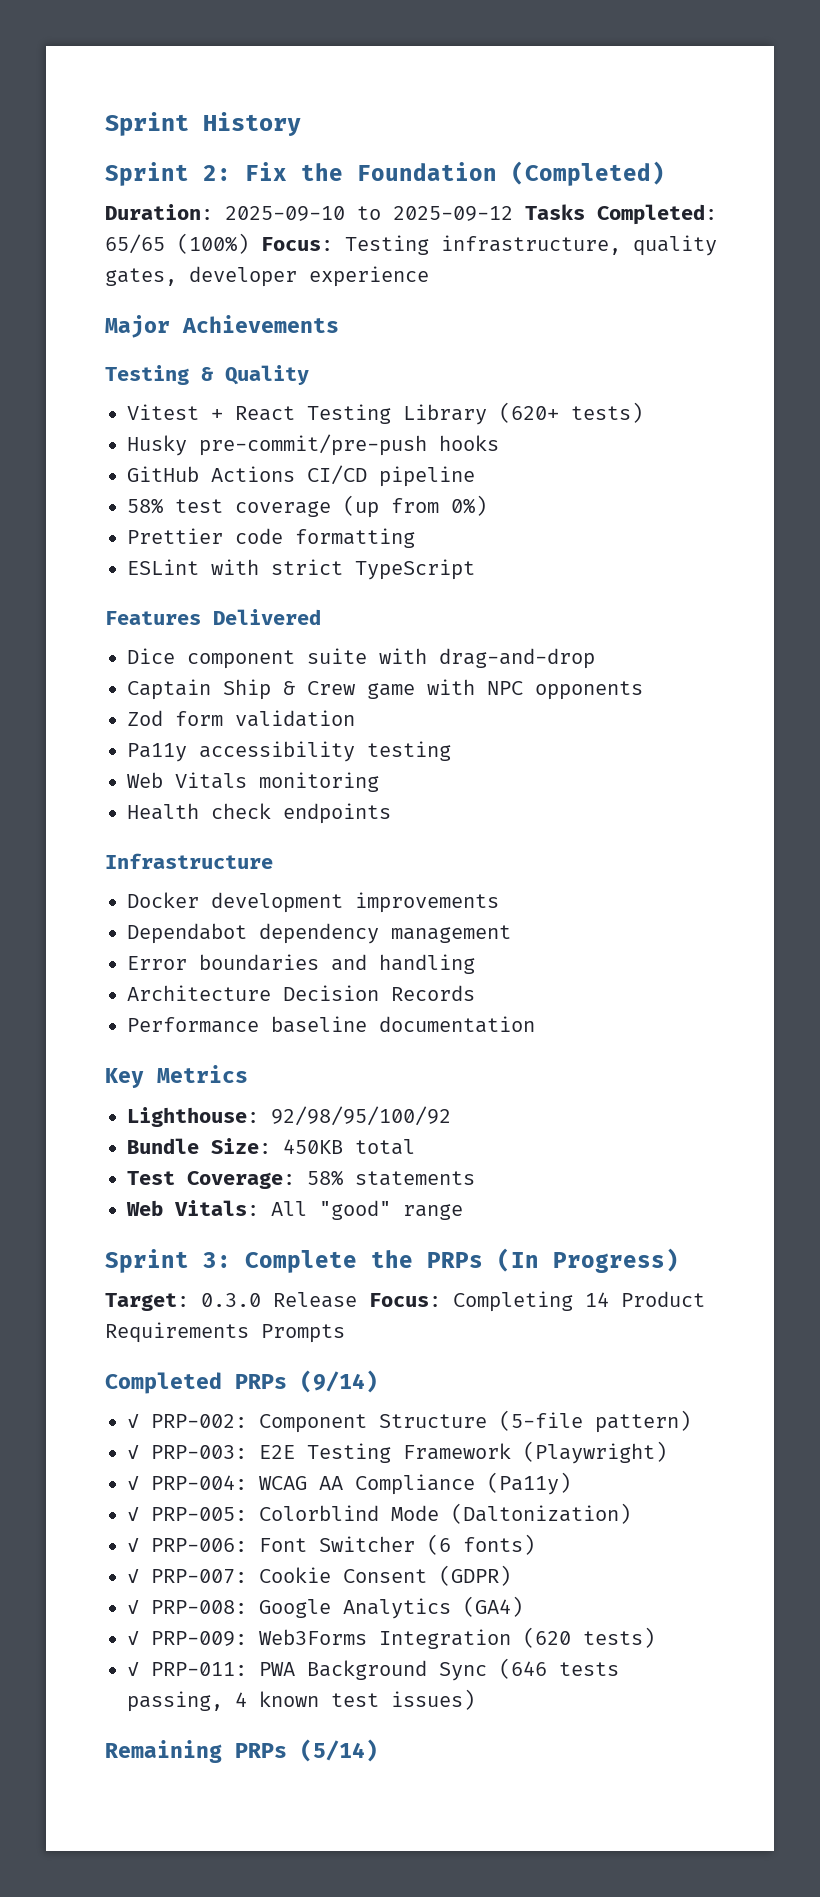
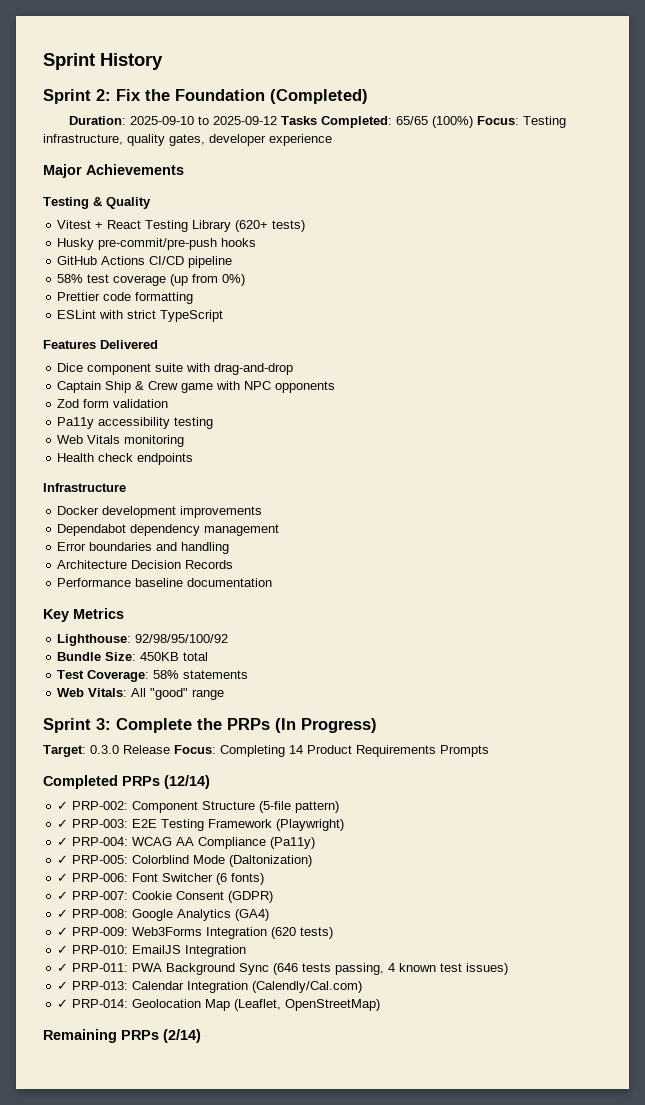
[300,1370,378,1393] (9/14) -> [164,775,210,789] (12/14)
(655, 1637) none -> [57,945,247,957] // ✓ PRP-010: EmailJS Integration
(475, 1699) none -> [57,981,363,993] [57,999,381,1011] // ✓ PRP-013: Calendar Integration (Calendly/Cal.com) // ✓ PRP-014: Geolocation Map (Leaflet, OpenStreetMap)
[300,1739,378,1762] (5/14) -> [163,1029,201,1043] (2/14)

